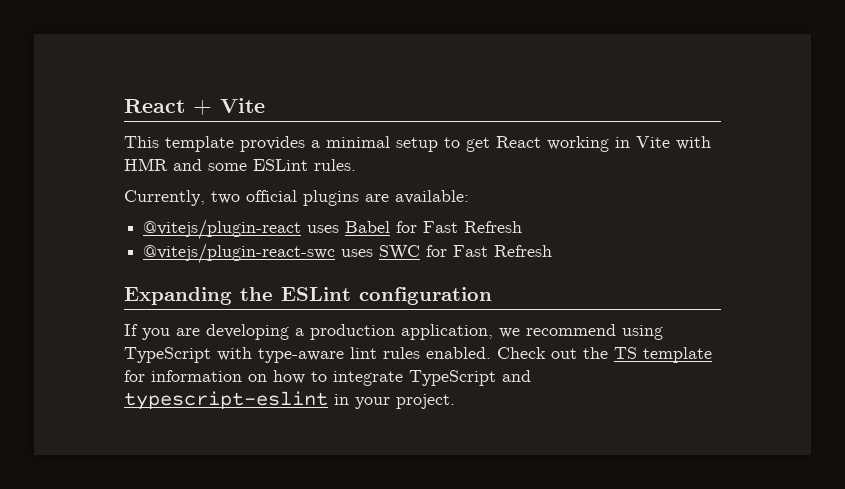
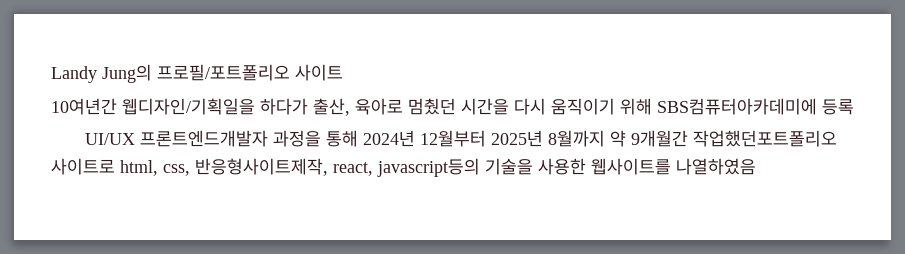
[124,98,265,115] [124,136,711,152] [124,158,356,171] [124,190,469,206] [143,219,523,240] [143,243,553,264] [124,287,492,305] [124,324,663,340] [124,347,712,363] [124,370,531,386] [124,391,455,410] React + Vite // This template provides a minimal setup to get React working in Vite with HMR and some ESLint rules. // Currently, two official plugins are available: // @vitejs/plugin-react uses Babel for Fast Refresh // @vitejs/plugin-react-swc uses SWC for Fast Refresh // Expanding the ESLint configuration // If you are developing a production application, we recommend using TypeScript with type-aware lint rules enabled. Check out the TS template for information on how to integrate TypeScript and typescript-eslint in your project. -> [51,64,343,83] [51,98,854,116] [85,130,838,147] [51,158,756,177] Landy Jung의 프로필/포트폴리오 사이트 // 10여년간 웹디자인/기획일을 하다가 출산, 육아로 멈췄던 시간을 다시 움직이기 위해 SBS컴퓨터아카데미에 등록 // UI/UX 프론트엔드개발자 과정을 통해 2024년 12월부터 2025년 8월까지 약 9개월간 작업했던포트폴리오 사이트로 html, css, 반응형사이트제작, react, javascript등의 기술을 사용한 웹사이트를 나열하였음

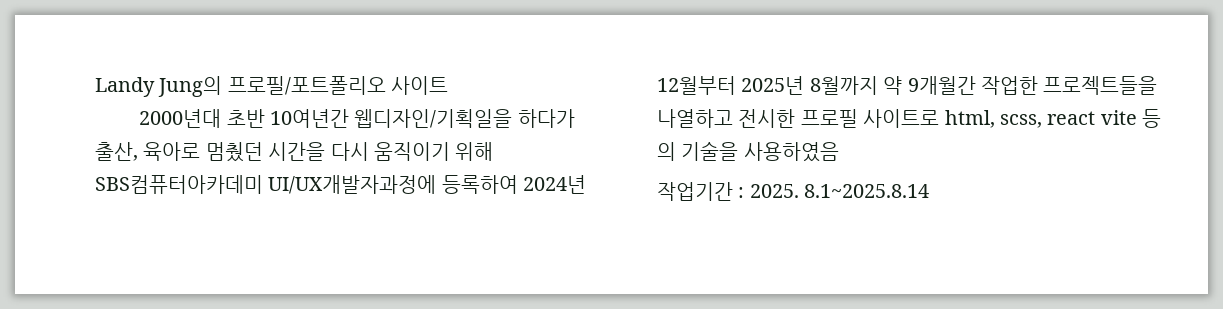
(343, 72) none -> [139,109,265,128] 2000년대 초반
[657,98,854,115] [85,130,359,147] SBS컴퓨터아카데미에 등록 // UI/UX 프론트엔드개발자 과정을 통해 -> [95,175,518,194] SBS컴퓨터아카데미 UI/UX개발자과정에 등록하여
[693,130,838,147] [51,158,756,177] 작업했던포트폴리오 사이트로 html, css, 반응형사이트제작, react, javascript등의 기술을 사용한 웹사이트를 나열하였음 -> [981,76,1158,95] [657,109,1162,128] [657,141,839,162] [657,182,930,201] 작업한 프로젝트들을 나열하고 전시한 프로필 사이트로 html, scss, react vite 등 의 기술을 사용하였음 // 작업기간 : 2025. 8.1~2025.8.14

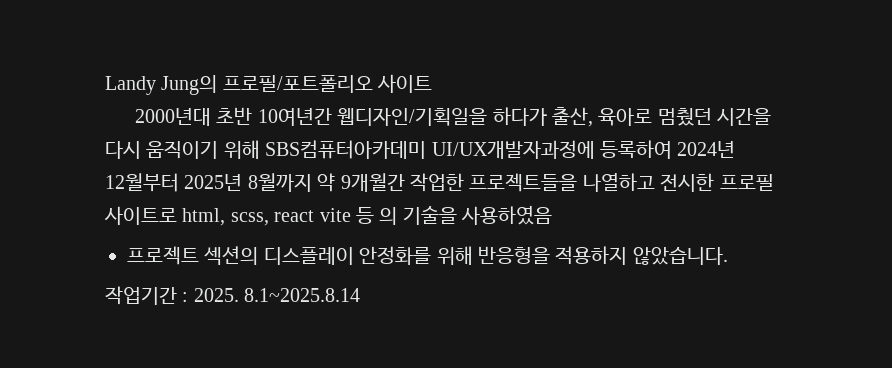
(839, 152) none -> [127,246,728,265] // 프로젝트 섹션의 디스플레이 안정화를 위해 반응형을 적용하지 않았습니다.

